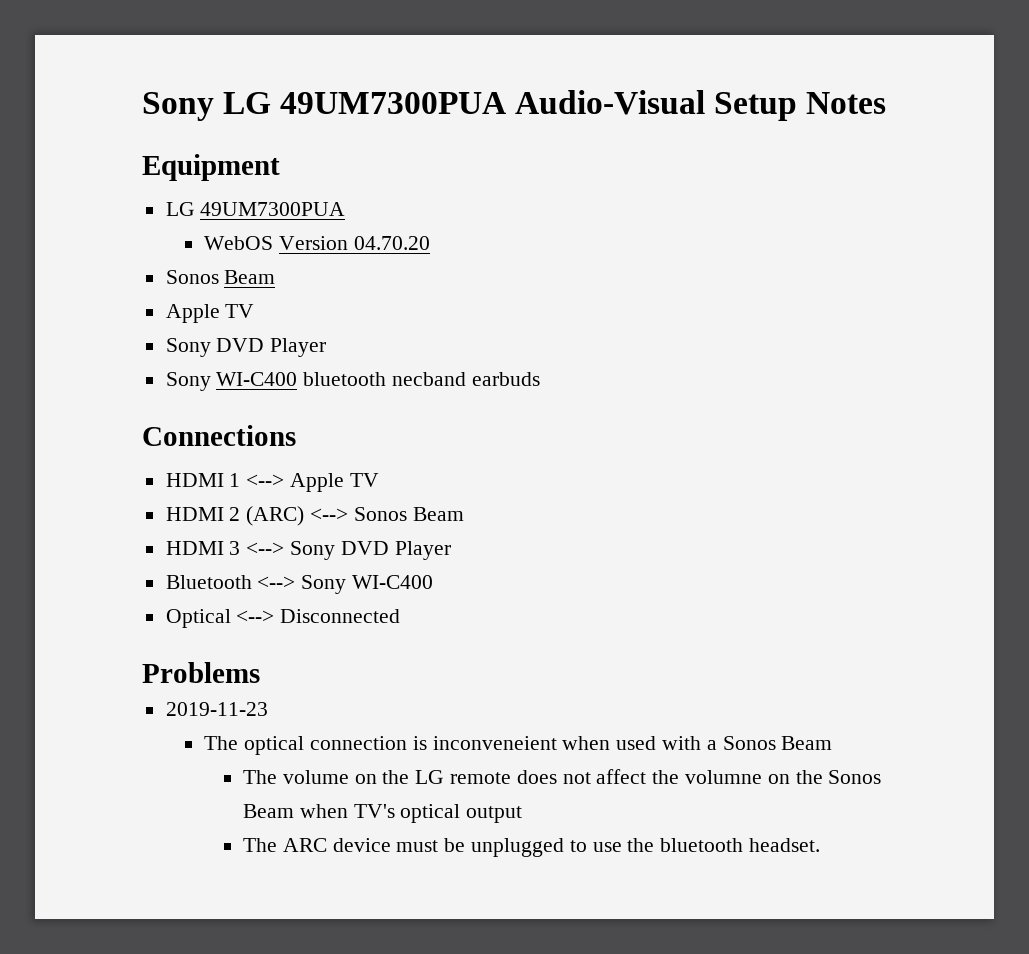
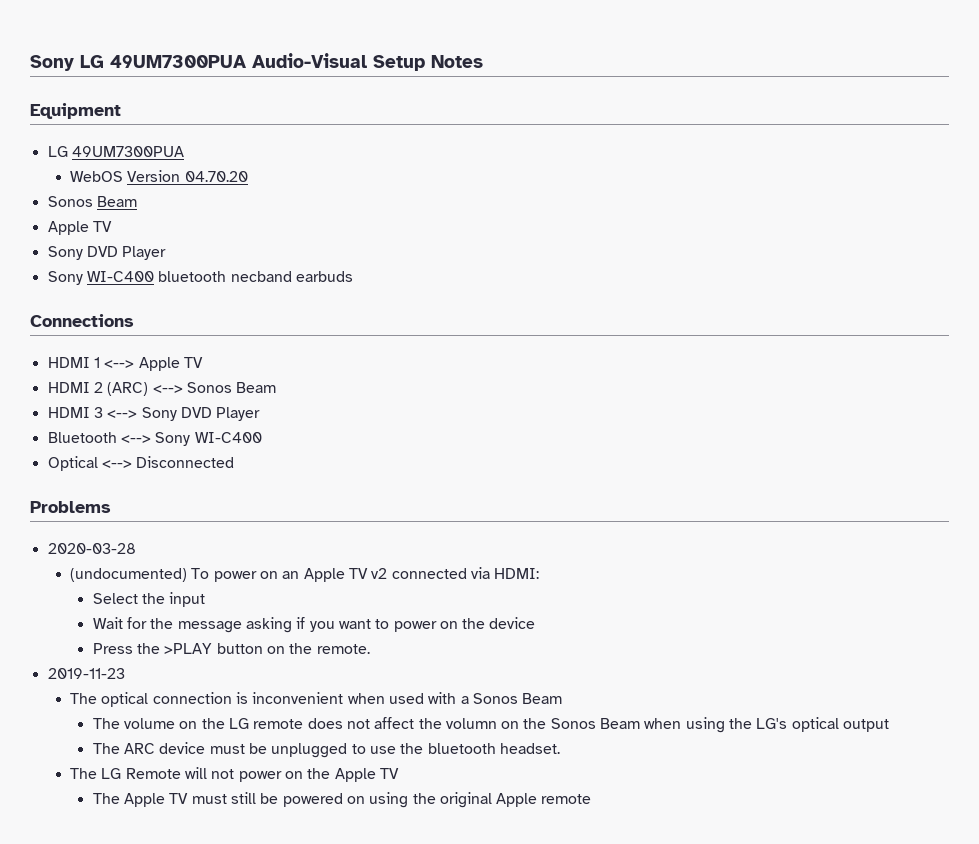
(260, 672) none -> [47,543,136,554] [70,567,540,582] [92,592,206,607] [92,617,536,633] [92,643,370,654] // 2020-03-28 // (undocumented) To power on an Apple TV v2 connected via HDMI: // Select the input // Wait for the message asking if you want to power on the device // Press the >PLAY button on the remote.
[432,736,557,750] inconveneient -> [252,692,344,704] inconvenient
[685,770,763,784] volumne -> [445,718,497,729] volumn
[353,804,395,818] TV's -> [685,717,788,733] using the LG's
(821, 845) none -> [70,767,400,782] [92,792,592,808] // The LG Remote will not power on the Apple TV // The Apple TV must still be powered on using the original Apple remote

